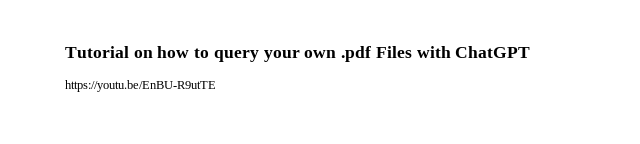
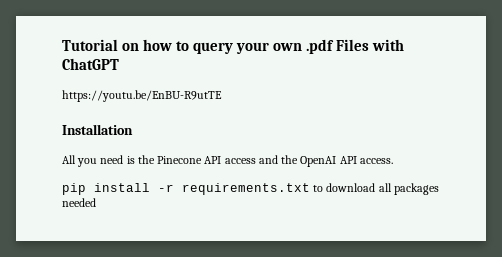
(216, 86) none -> [62,124,133,135] [62,155,393,167] [62,183,439,195] [62,198,96,207] // Installation // All you need is the Pinecone API access and the OpenAI API access. // pip install -r requirements.txt to download all packages needed

